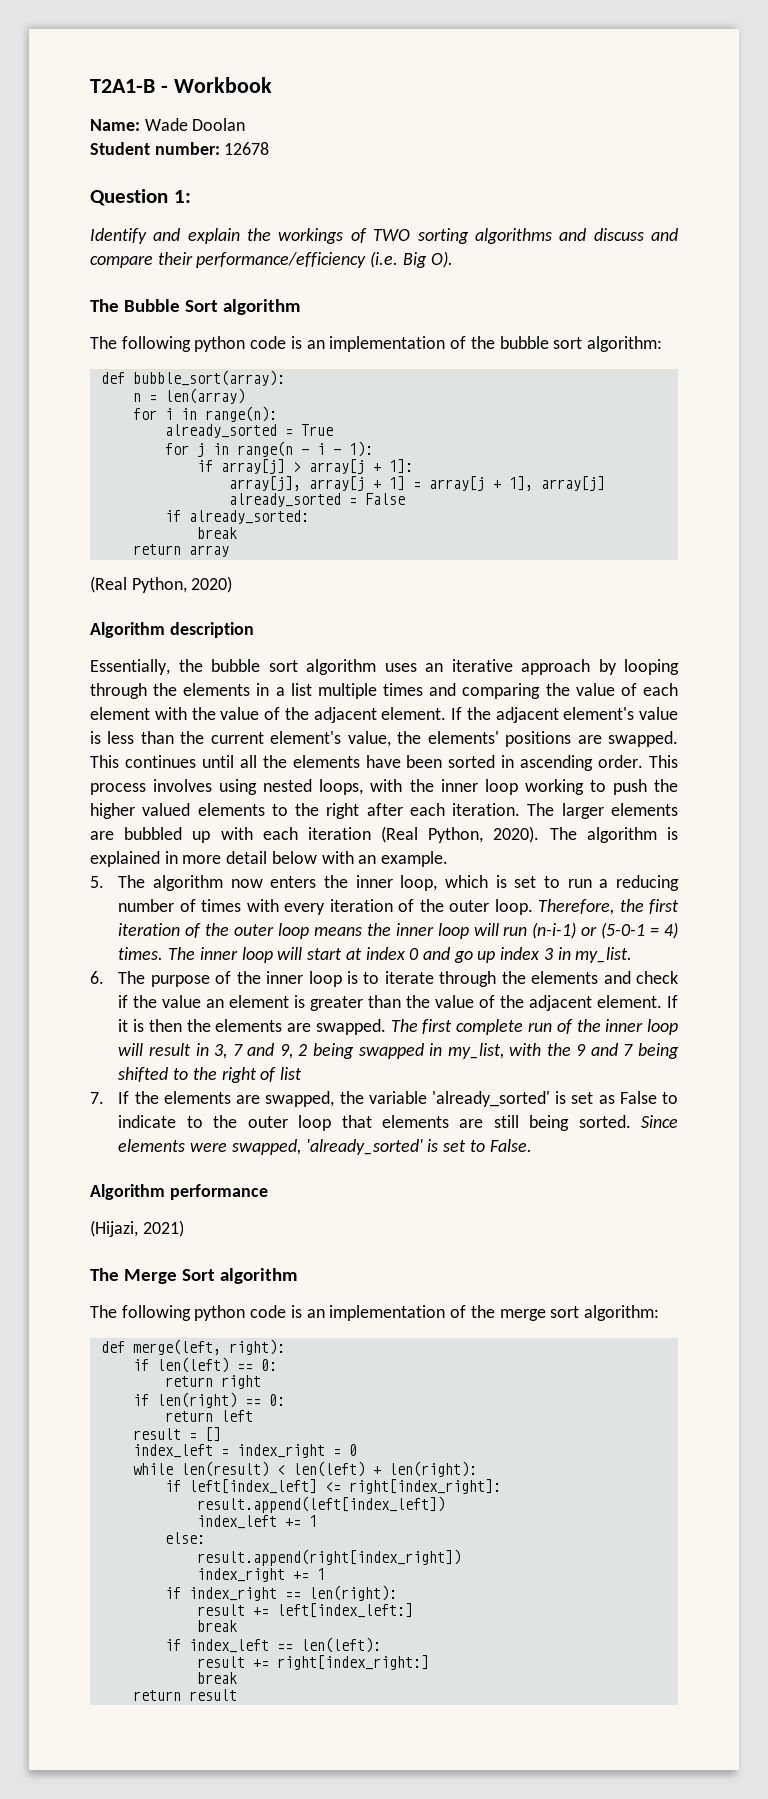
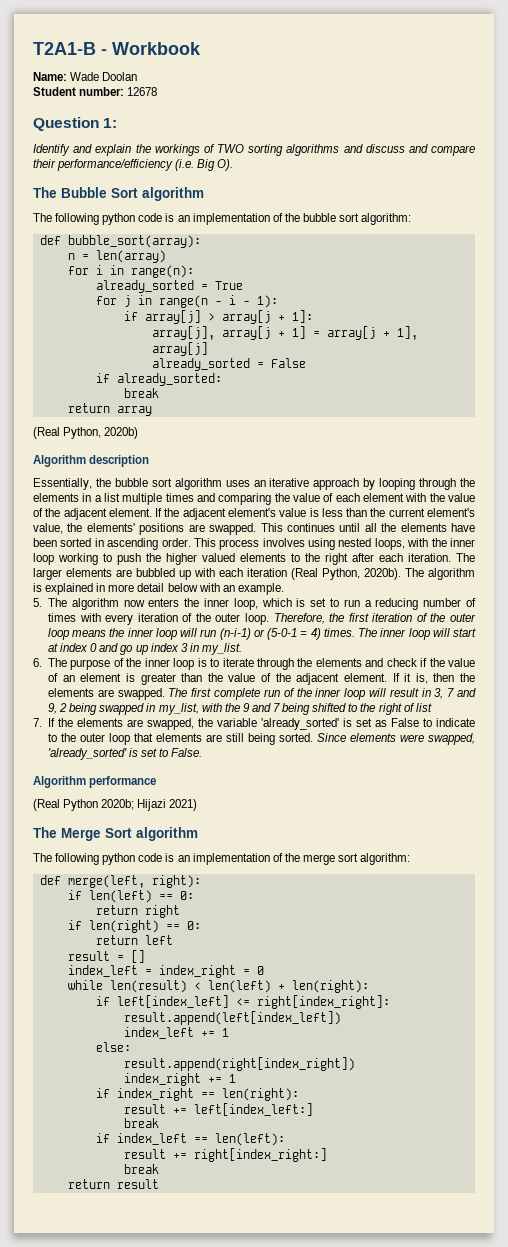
[191,576,233,593] 2020) -> [104,427,139,439] 2020b)
[493,826,540,843] 2020). -> [364,568,401,580] 2020b).
(202, 1001) none -> [48,673,59,682] of
[133,1019,145,1032] is -> [415,673,428,684] is,
[90,1220,138,1237] (Hijazi, -> [33,799,167,811] (Real Python 2020b; Hijazi

